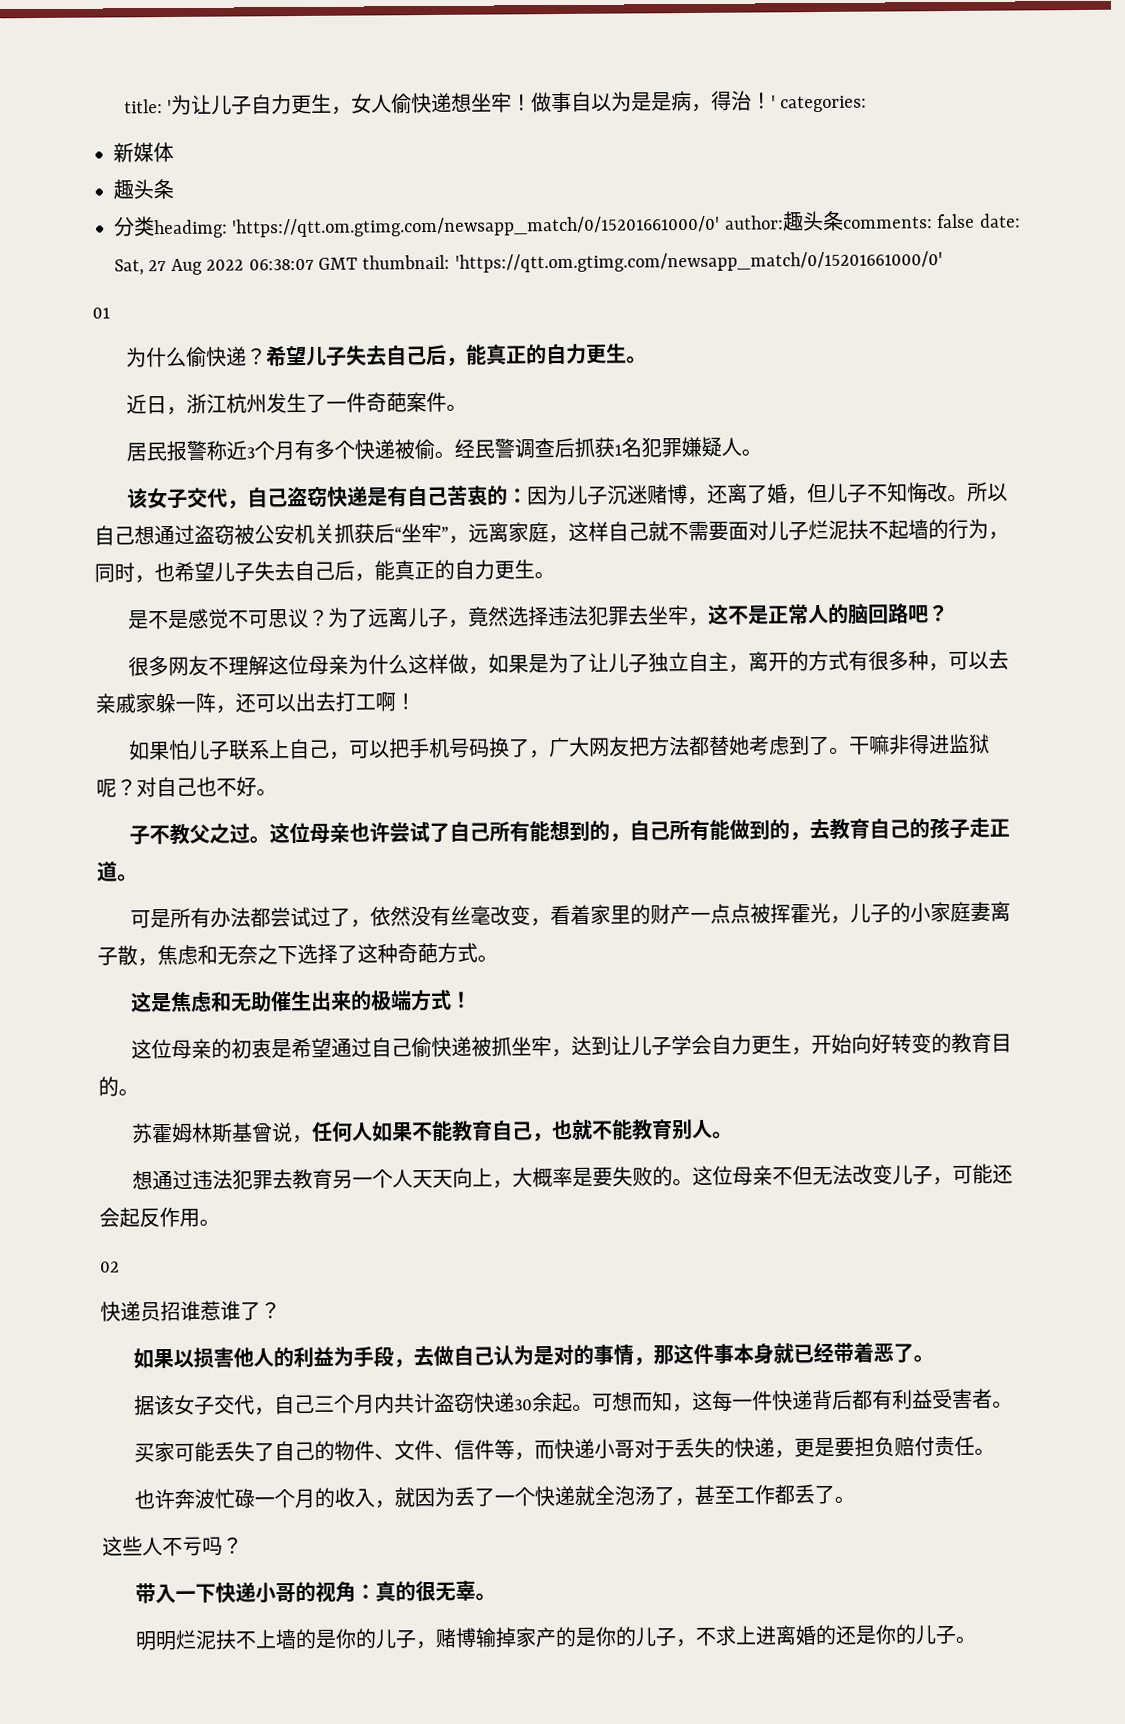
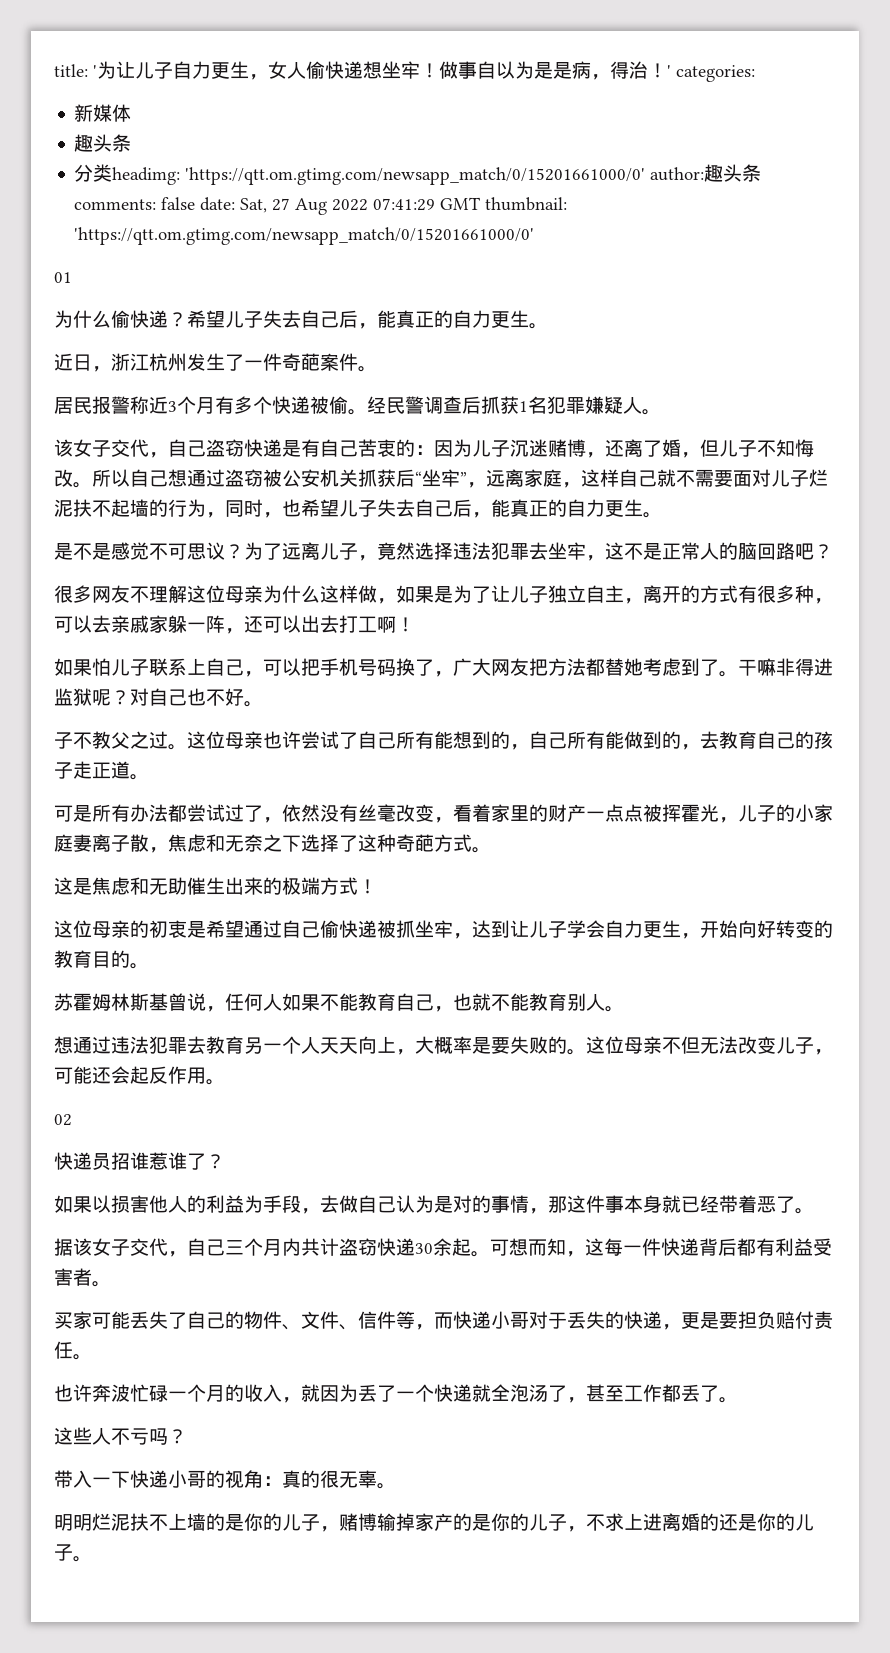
[248,258,314,271] 06:38:07 -> [373,198,436,211] 07:41:29

